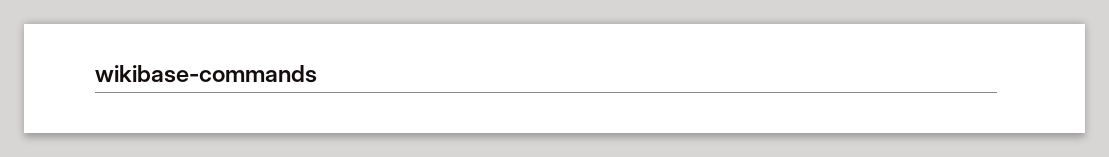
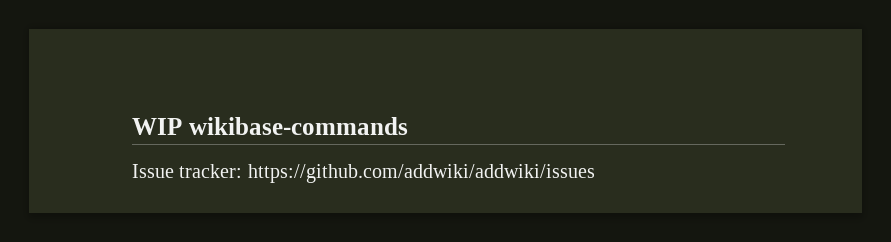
(95, 74) none -> [132,118,182,135] WIP
(317, 74) none -> [132,164,595,183] // Issue tracker: https://github.com/addwiki/addwiki/issues

